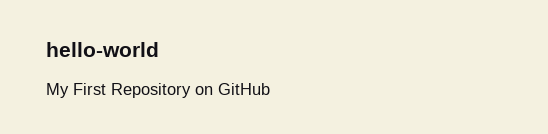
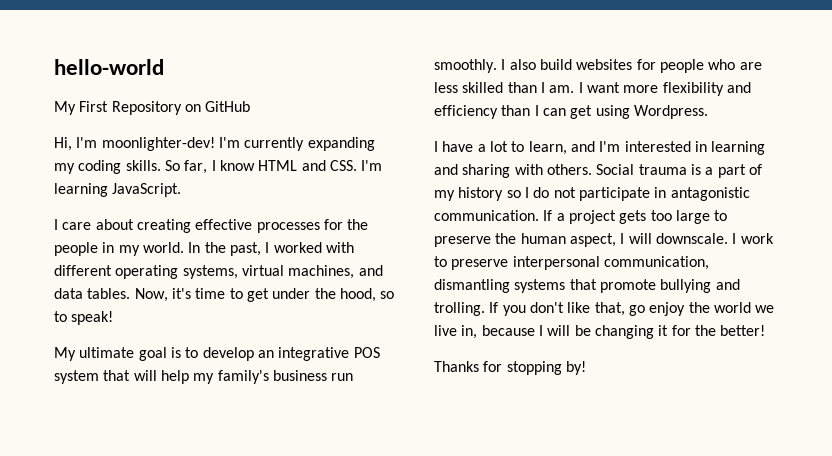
(270, 89) none -> [54,137,375,151] [54,160,383,174] [54,183,182,197] [54,219,369,233] [54,242,354,256] [54,265,383,279] [54,288,395,302] [54,311,114,325] [54,347,380,361] [54,370,354,384] [434,59,762,73] [434,82,751,96] [434,105,708,119] [434,141,766,155] [434,164,762,178] [434,187,750,201] [434,210,728,224] [434,233,774,247] [434,256,709,270] [434,279,740,293] [434,302,775,316] [434,325,766,339] [434,361,586,375] // Hi, I'm moonlighter-dev! I'm currently expanding my coding skills. So far, I know HTML and CSS. I'm learning JavaScript. // I care about creating effective processes for the people in my world. In the past, I worked with different operating systems, virtual machines, and data tables. Now, it's time to get under the hood, so to speak! // My ultimate goal is to develop an integrative POS system that will help my family's business run smoothly. I also build websites for people who are less skilled than I am. I want more flexibility and efficiency than I can get using Wordpress. // I have a lot to learn, and I'm interested in learning and sharing with others. Social trauma is a part of my history so I do not participate in antagonistic communication. If a project gets too large to preserve the human aspect, I will downscale. I work to preserve interpersonal communication, dismantling systems that promote bullying and trolling. If you don't like that, go enjoy the world we live in, because I will be changing it for the better! // Thanks for stopping by!

